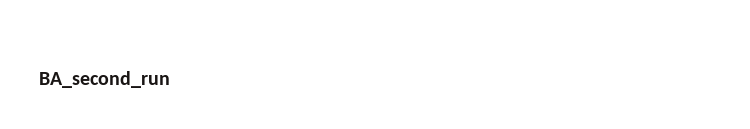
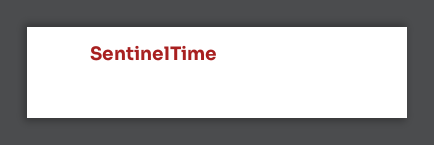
[39,71,170,88] BA_second_run -> [90,45,217,61] SentinelTime

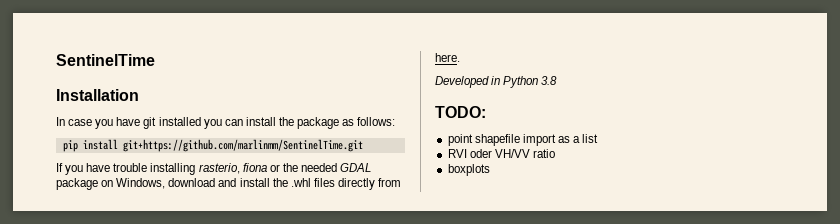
(217, 53) none -> [56,89,139,101] [56,117,396,129] [62,139,363,152] [56,163,372,175] [56,178,402,190] [435,53,460,62] [435,76,558,88] [435,106,486,118] [447,134,599,146] [447,149,555,158] [447,164,490,176] // Installation // In case you have git installed you can install the package as follows: // pip install git+https://github.com/marlinmm/SentinelTime.git // If you have trouble installing rasterio, fiona or the needed GDAL package on Windows, download and install the .whl files directly from here. // Developed in Python 3.8 // TODO: // point shapefile import as a list // RVI oder VH/VV ratio // boxplots

